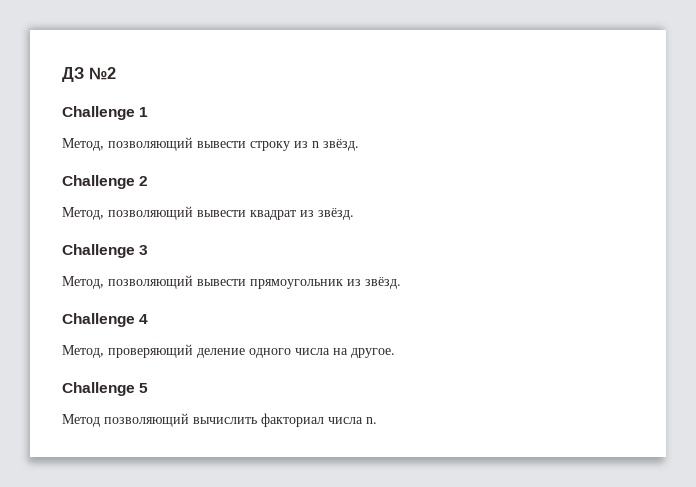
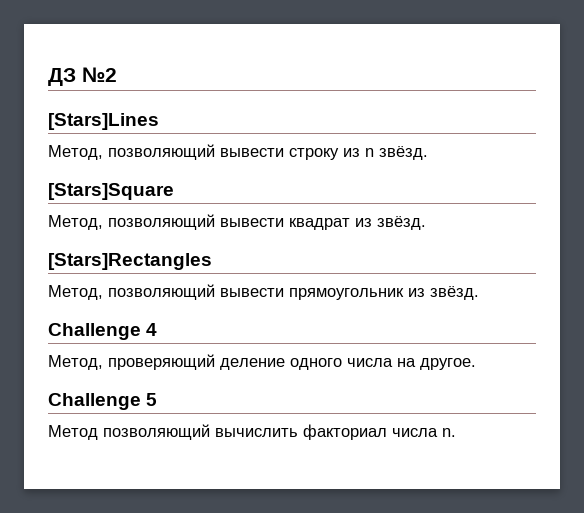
[62,106,149,120] Challenge 1 -> [48,113,159,130] [Stars]Lines
[62,175,149,189] Challenge 2 -> [48,183,174,200] [Stars]Square
[62,244,149,258] Challenge 3 -> [48,253,212,270] [Stars]Rectangles

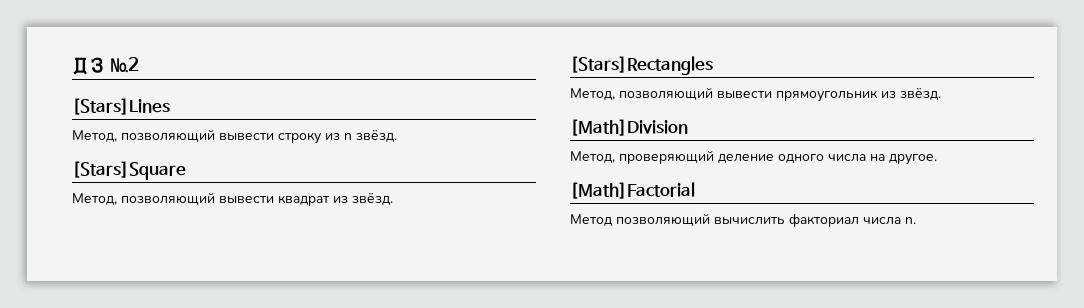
[48,323,158,340] Challenge 4 -> [570,119,688,136] [Math]Division
[48,393,158,410] Challenge 5 -> [570,182,695,199] [Math]Factorial

